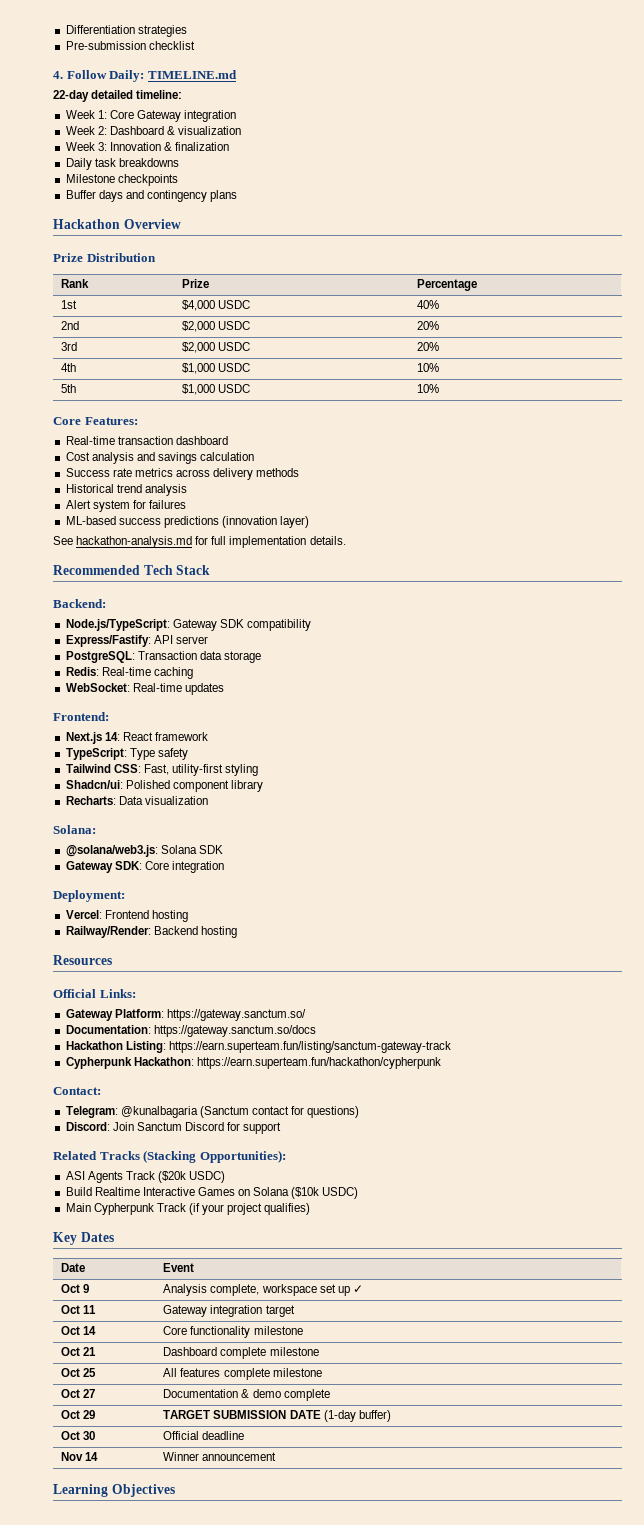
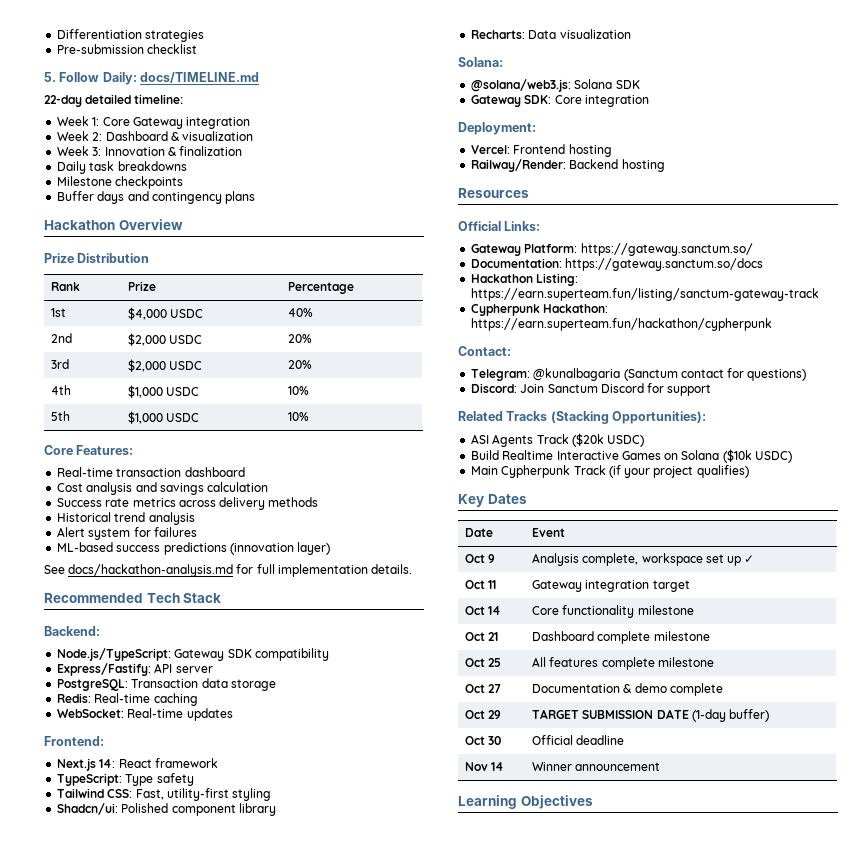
[53,71,63,79] 4. -> [44,72,56,82] 5.
[147,70,237,79] TIMELINE.md -> [140,72,260,83] docs/TIMELINE.md
[76,536,193,548] hackathon-analysis.md -> [68,564,234,577] docs/hackathon-analysis.md

